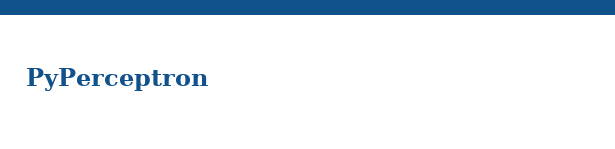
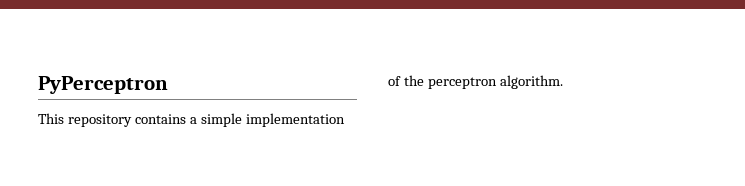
(208, 79) none -> [38,113,345,127] [388,75,563,89] // This repository contains a simple implementation of the perceptron algorithm.

